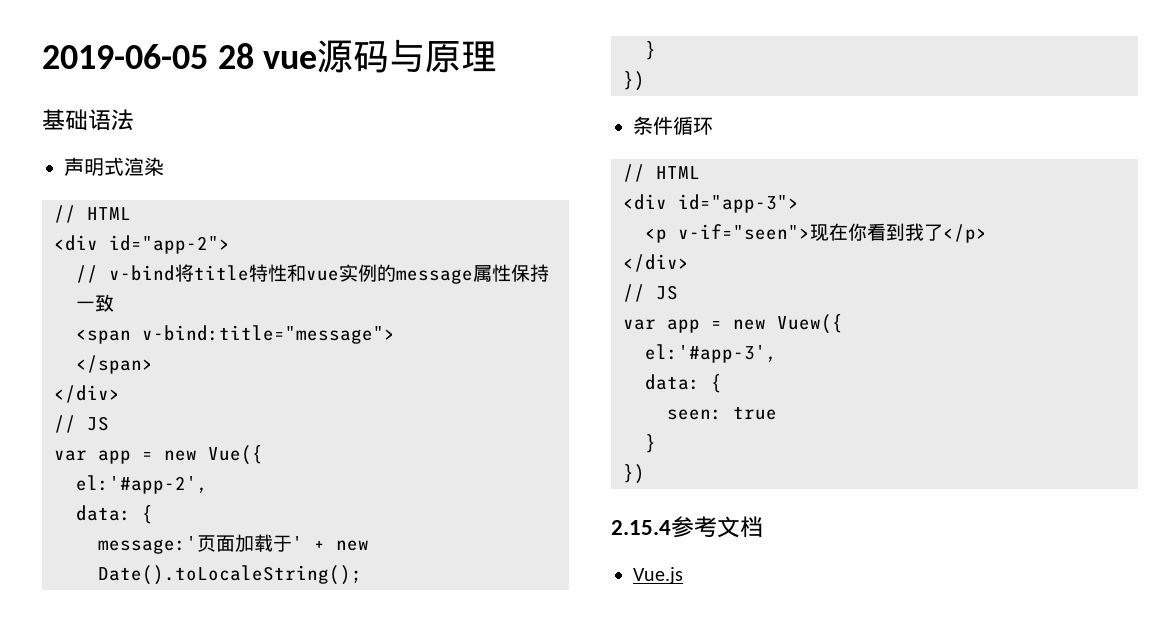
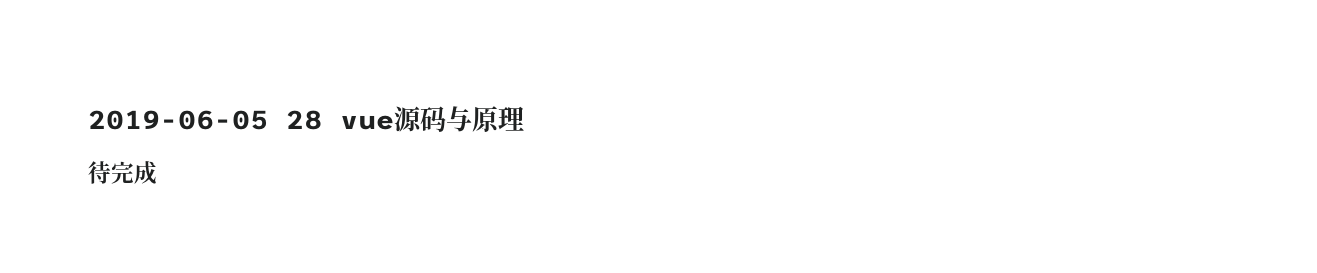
[42,109,134,131] [64,157,164,176] [54,205,131,223] [54,235,230,254] [76,264,549,284] [76,294,114,312] [76,325,395,344] [76,355,153,374] [54,385,120,403] [54,415,109,433] [54,445,263,465] [76,475,208,494] [76,505,153,524] [98,534,369,554] [98,565,362,585] [645,41,656,60] [623,71,645,91] [633,116,713,135] [623,164,700,182] [623,194,799,213] [645,223,987,243] [623,254,689,272] [623,284,678,302] [623,314,843,334] [645,344,777,363] [645,374,722,393] [667,406,777,420] [645,434,656,453] [623,464,645,484] [611,516,763,538] [633,567,683,584] 基础语法 // 声明式渲染 // // HTML // <div id="app-2"> // // v-bind将title特性和vue实例的message属性保持一致 // <span v-bind:title="message"> // </span> // </div> // // JS // var app = new Vue({ // el:'#app-2', // data: { // message:'页面加载于' + new Date().toLocaleString(); // } // }) // 条件循环 // // HTML // <div id="app-3"> // <p v-if="seen">现在你看到我了</p> // </div> // // JS // var app = new Vuew({ // el:'#app-3', // data: { // seen: true // } // }) // 2.15.4参考文档 // Vue.js -> [88,161,157,185] 待完成

